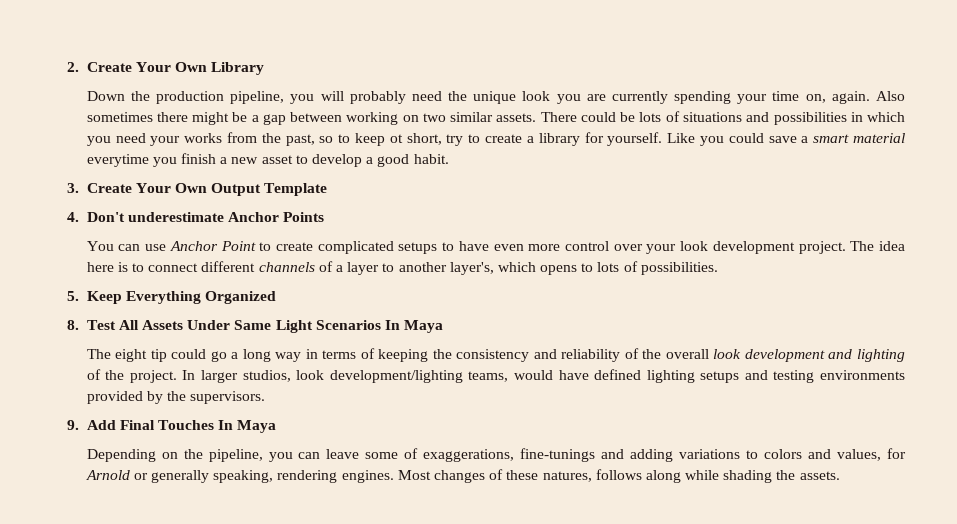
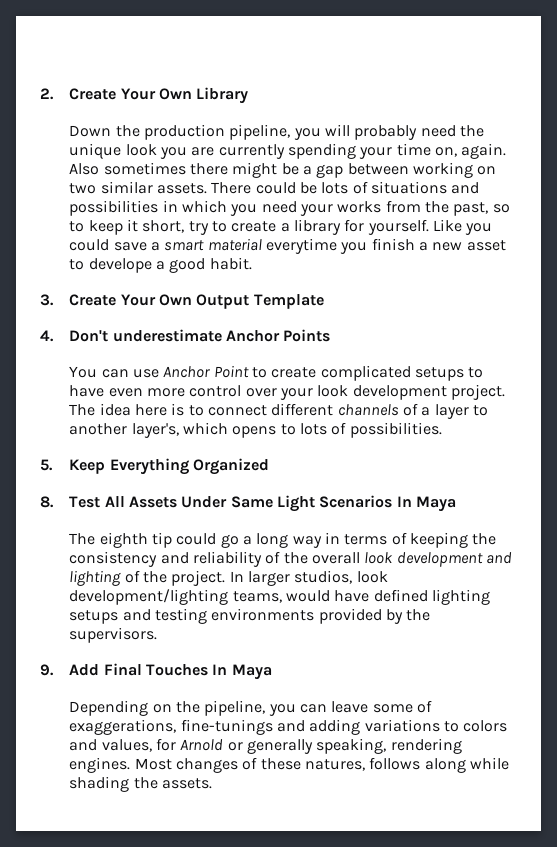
[389,134,403,143] ot -> [126,219,138,232] it
[311,154,362,167] develop -> [88,258,152,273] develope
[115,349,148,362] eight -> [99,532,148,548] eighth

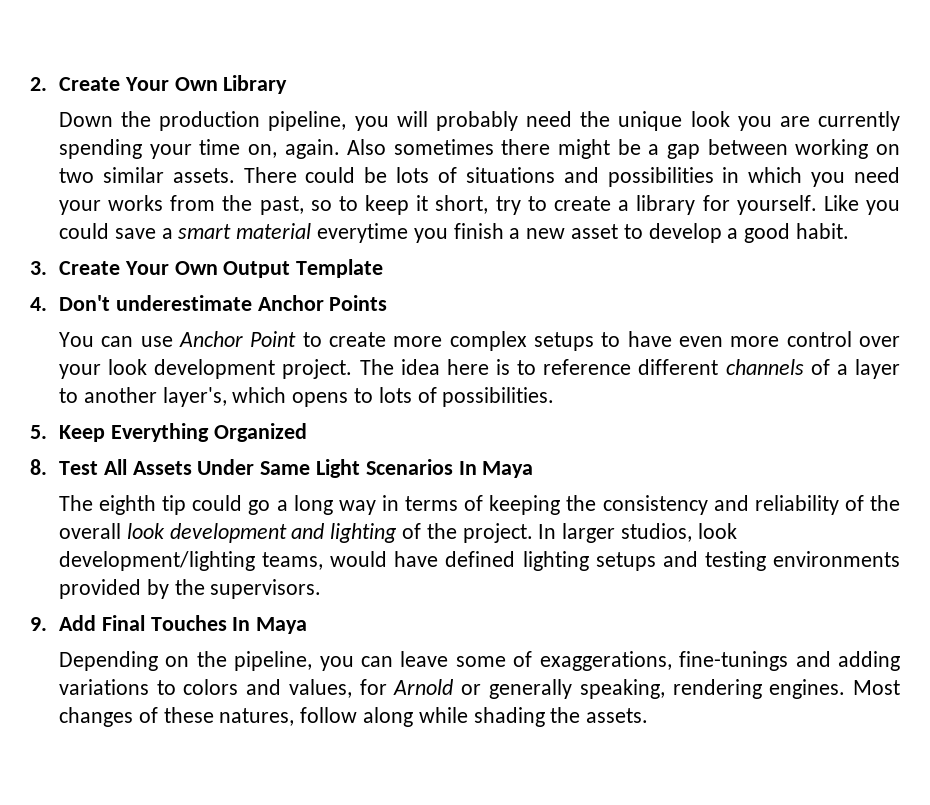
[88,258,152,273] develope -> [648,223,722,243] develop
[320,365,411,381] complicated -> [393,331,527,351] more complex
[207,405,267,416] connect -> [543,359,632,375] reference
[369,757,421,770] follows -> [300,707,358,723] follow

